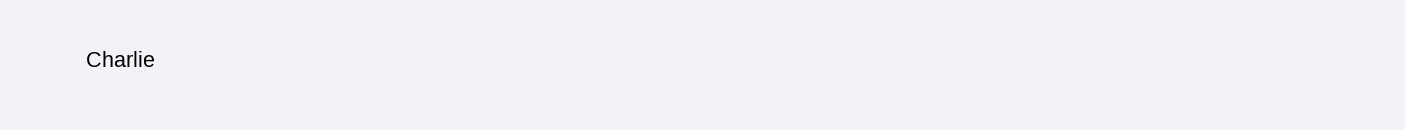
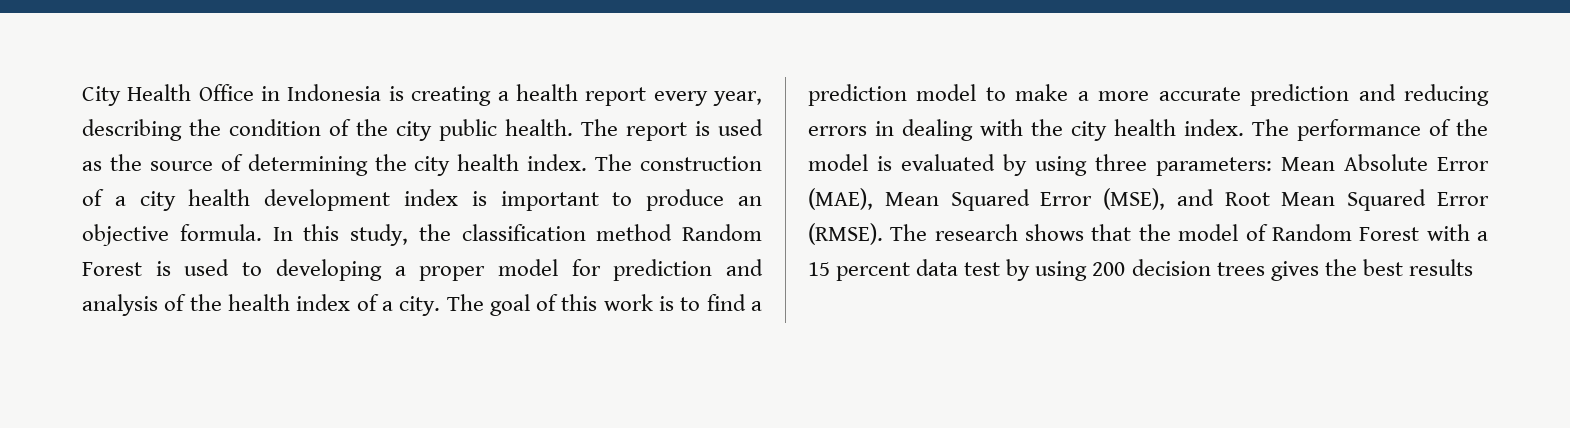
[86,51,155,67] Charlie -> [82,84,762,106] [82,119,763,141] [82,154,762,176] [82,189,762,211] [82,224,762,246] [82,259,763,281] [82,294,762,316] [808,84,1489,106] [808,119,1488,141] [808,154,1489,176] [808,188,1489,211] [808,223,1488,245] [808,259,1473,281] City Health Office in Indonesia is creating a health report every year, describing the condition of the city public health. The report is used as the source of determining the city health index. The construction of a city health development index is important to produce an objective formula. In this study, the classification method Random Forest is used to developing a proper model for prediction and analysis of the health index of a city. The goal of this work is to find a prediction model to make a more accurate prediction and reducing errors in dealing with the city health index. The performance of the model is evaluated by using three parameters: Mean Absolute Error (MAE), Mean Squared Error (MSE), and Root Mean Squared Error (RMSE). The research shows that the model of Random Forest with a 15 percent data test by using 200 decision trees gives the best results

